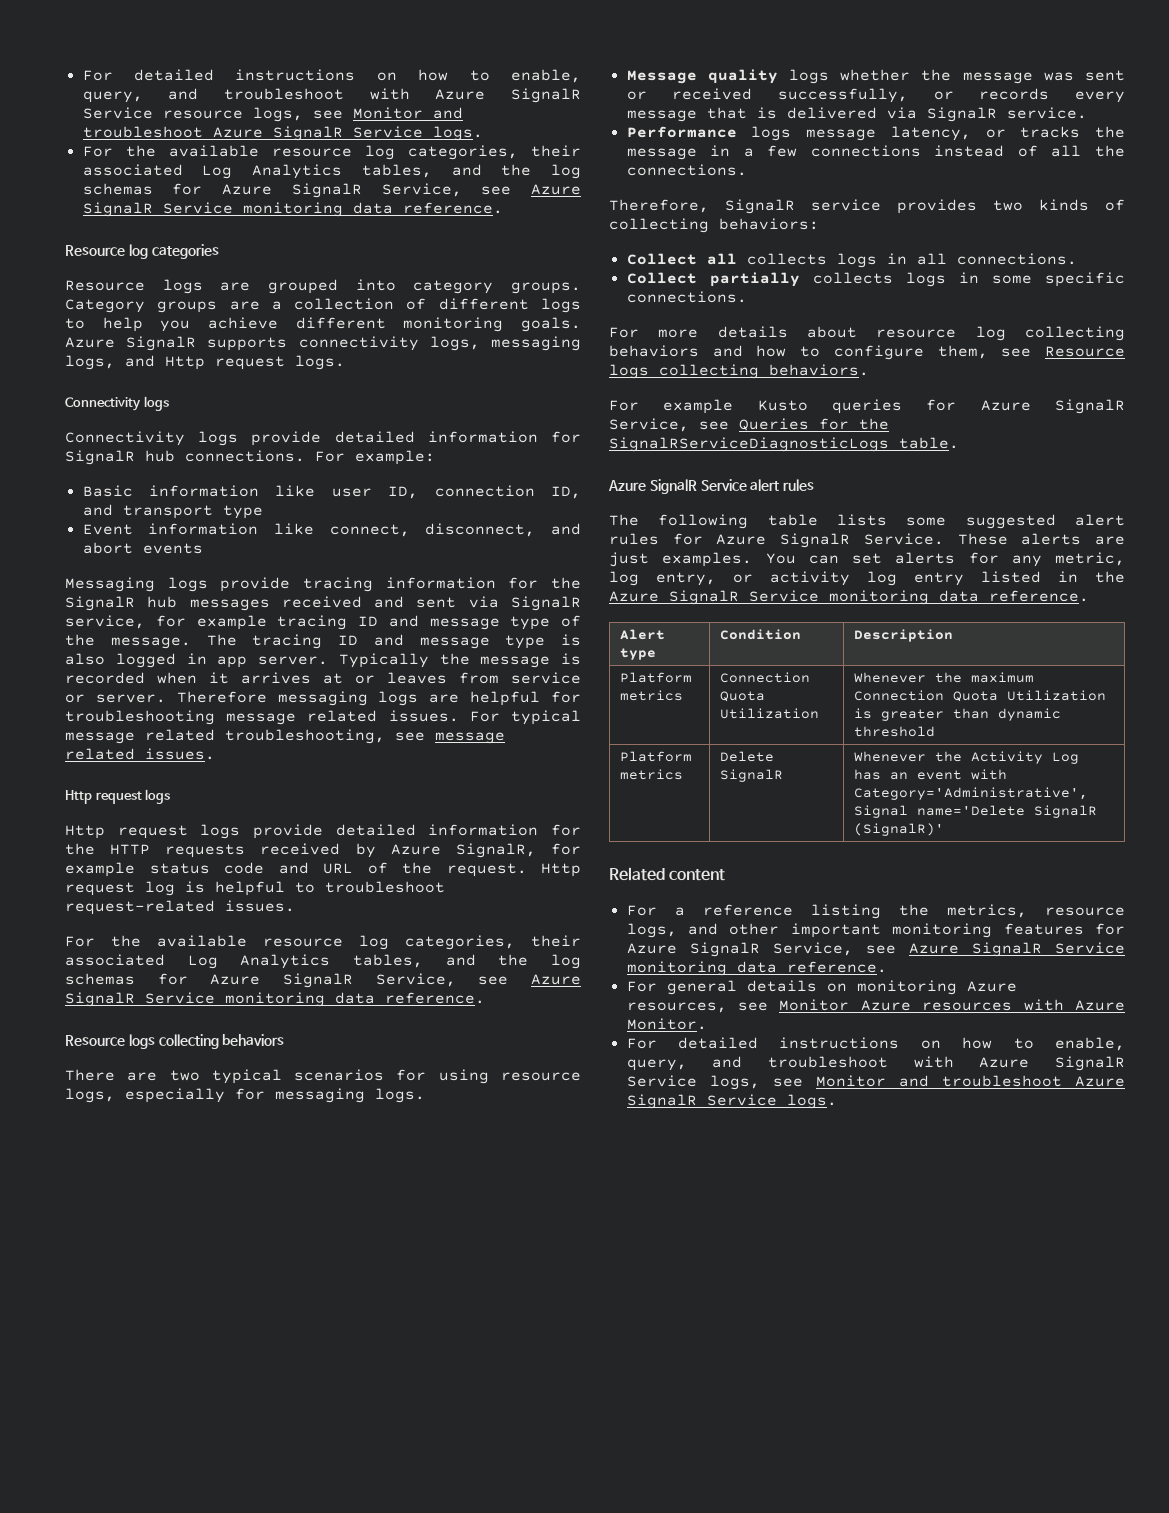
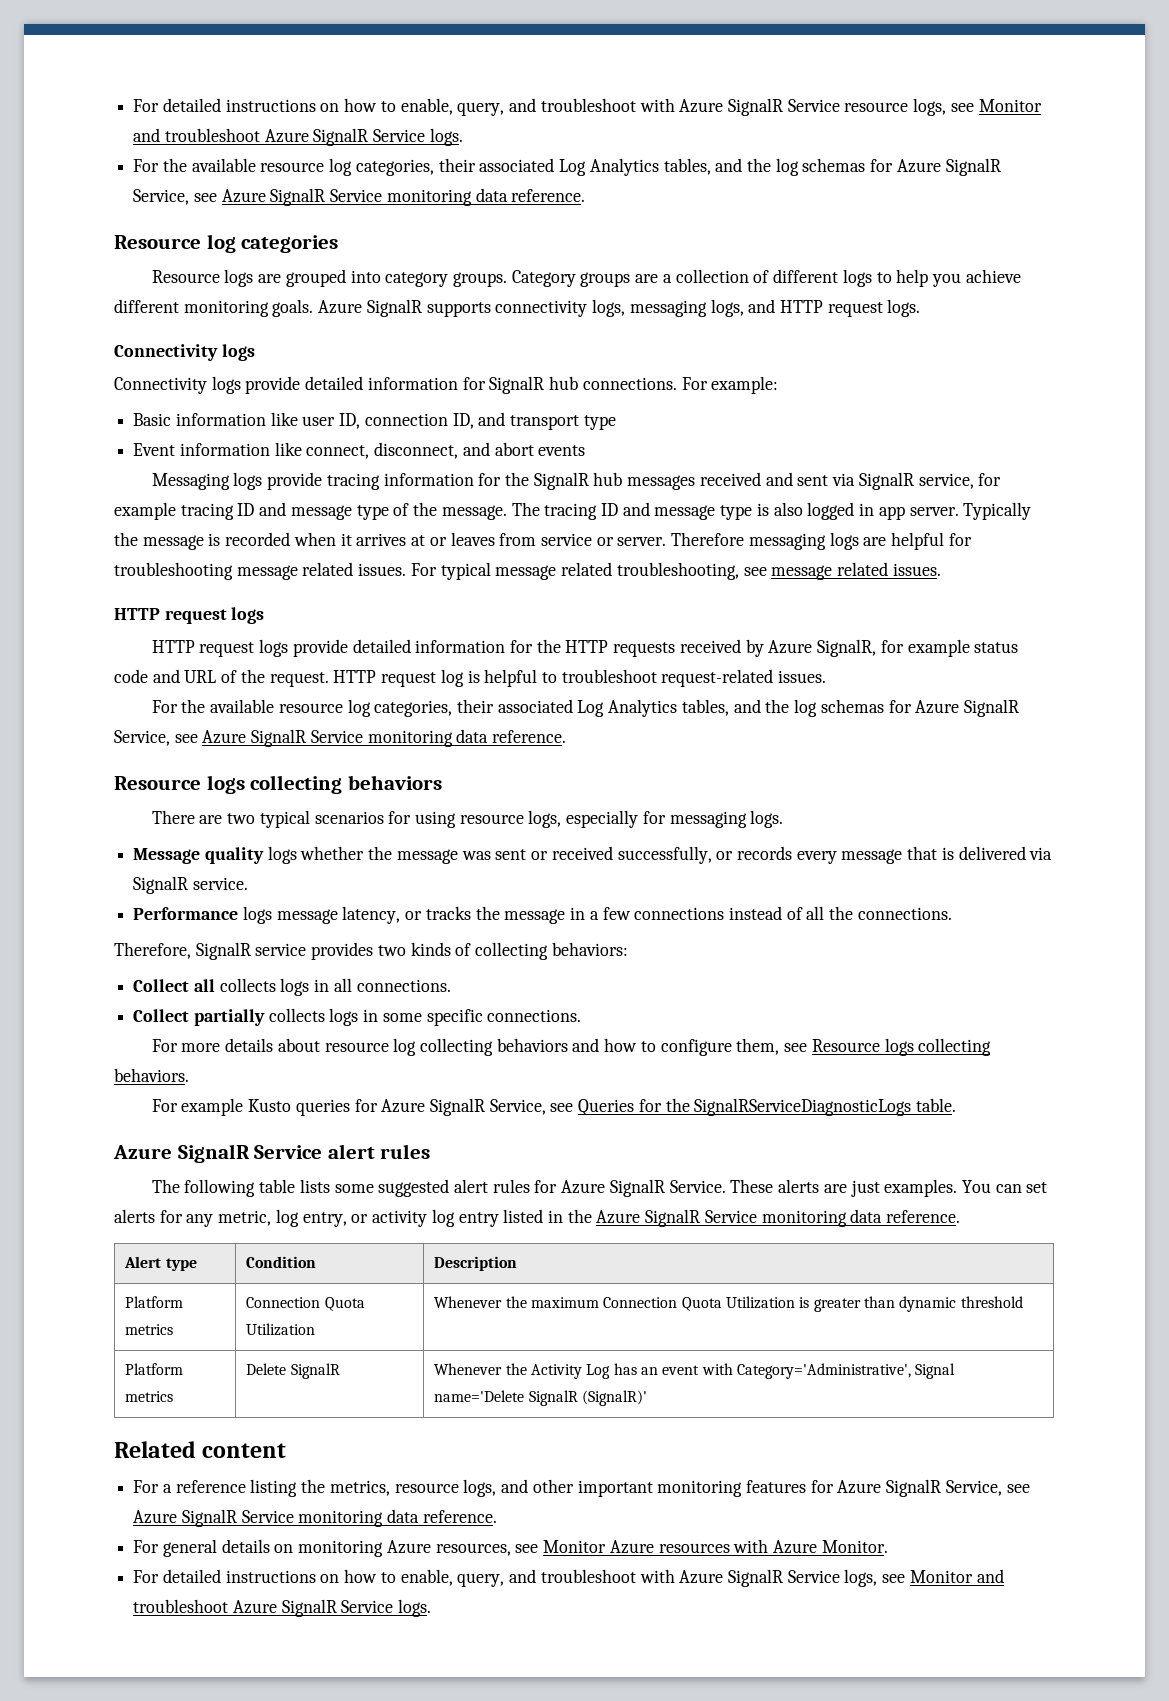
[165,356,205,370] Http -> [779,300,823,313] HTTP
[65,790,92,804] Http -> [114,608,160,620] HTTP
[65,825,105,839] Http -> [151,640,195,653] HTTP
[541,863,581,877] Http -> [333,670,377,683] HTTP

